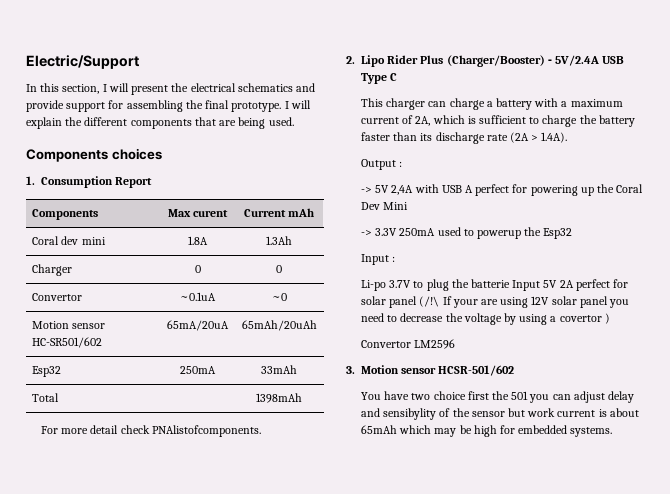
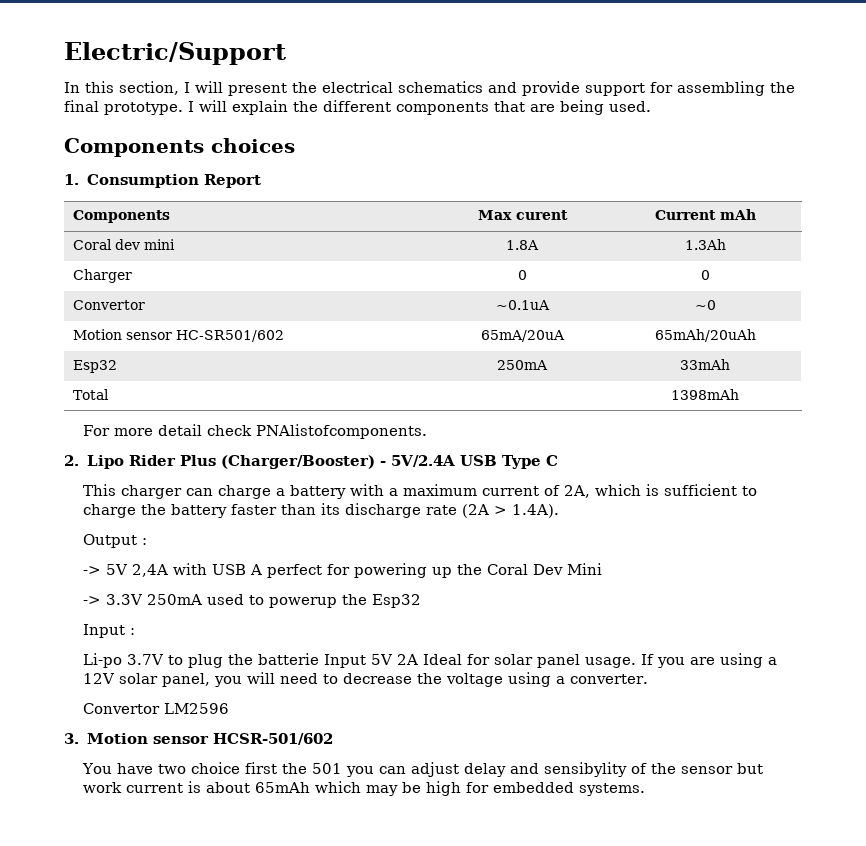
[575,279,610,291] perfect -> [422,654,462,665] Ideal
[419,296,478,308] (/!\ If your -> [584,654,685,668] usage. If you
(529, 302) none -> [767,657,777,665] a
[579,296,630,308] panel you -> [161,672,275,687] panel, you will
[503,313,610,325] by using a covertor ) -> [507,672,648,687] using a converter.

